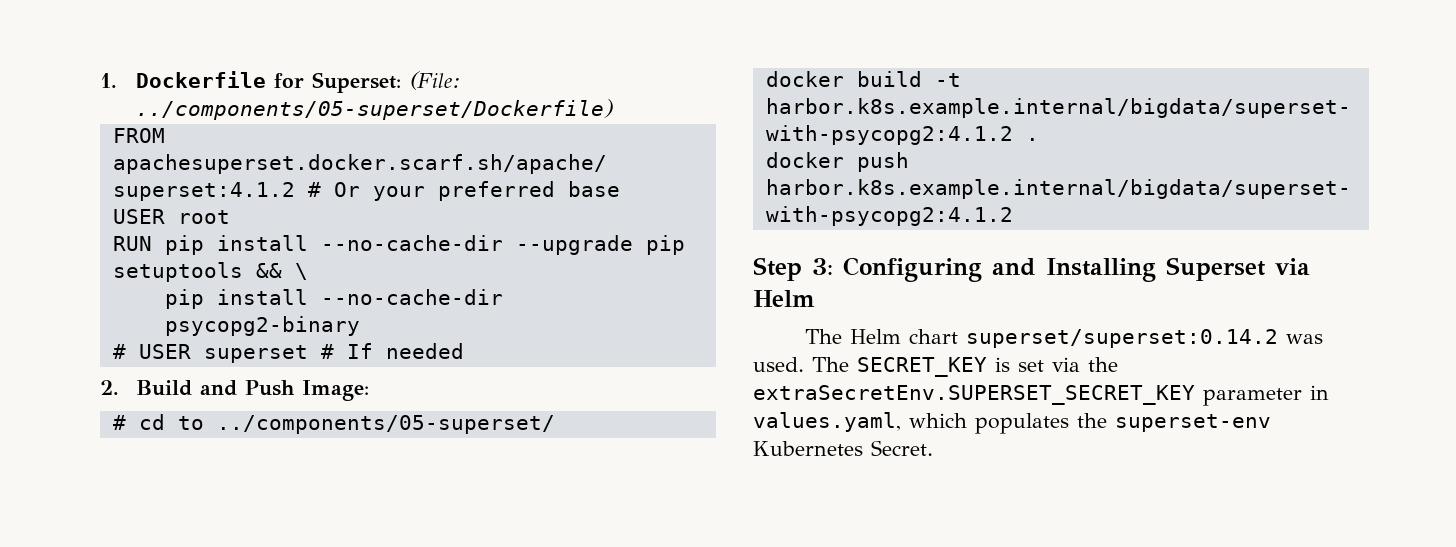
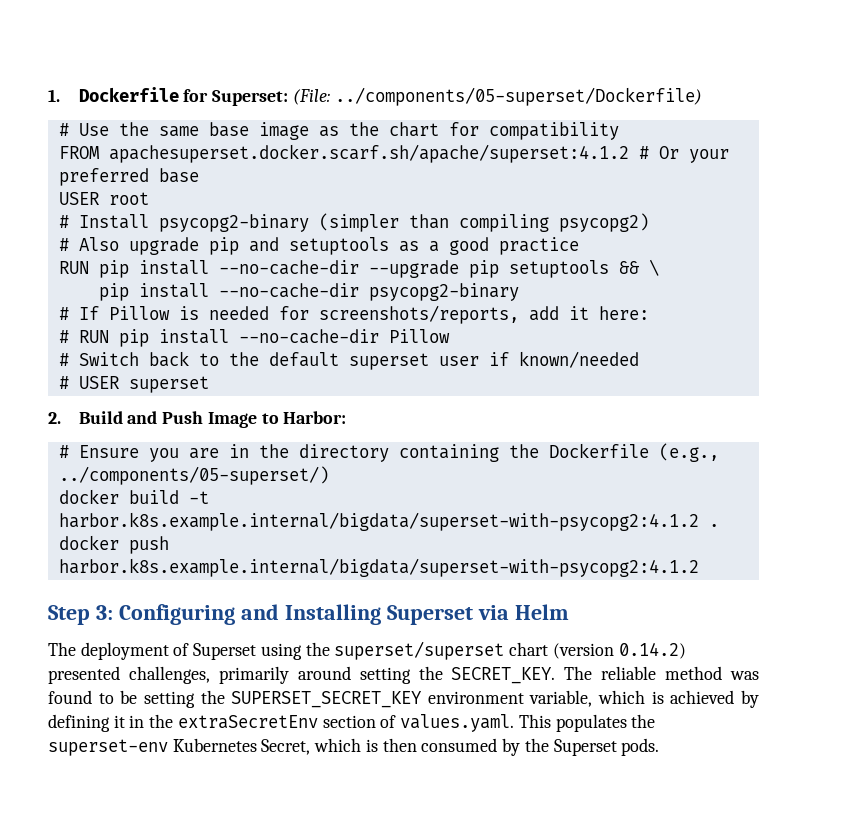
(613, 109) none -> [58,122,619,140] // # Use the same base image as the chart for compatibility
(230, 217) none -> [58,213,649,232] [58,237,579,255] // # Install psycopg2-binary (simpler than compiling psycopg2) // # Also upgrade pip and setuptools as a good practice
(360, 326) none -> [58,305,649,324] [58,329,450,347] [58,351,639,370] // # If Pillow is needed for screenshots/reports, add it here: // # RUN pip install --no-cache-dir Pillow // # Switch back to the default superset user if known/needed
[320,343,464,359] # If needed -> (209, 384) none
[301,380,369,401] [112,414,555,434] Image: // # cd to ../components/05-superset/ -> [207,411,347,428] [58,443,719,462] [58,466,329,485] Image to Harbor: // # Ensure you are in the directory containing the Dockerfile (e.g., ../components/05-superset/)
[850,329,1324,348] [753,357,1118,377] [753,385,1329,406] [753,412,1271,434] [753,440,933,456] Helm chart superset/superset:0.14.2 was used. The SECRET_KEY is set via the extraSecretEnv.SUPERSET_SECRET_KEY parameter in values.yaml, which populates the superset-env Kubernetes Secret. -> [80,641,686,660] [48,666,759,684] [48,690,759,708] [48,714,656,732] [48,738,660,756] deployment of Superset using the superset/superset chart (version 0.14.2) presented challenges, primarily around setting the SECRET_KEY. The reliable method was found to be setting the SUPERSET_SECRET_KEY environment variable, which is achieved by defining it in the extraSecretEnv section of values.yaml. This populates the superset-env Kubernetes Secret, which is then consumed by the Superset pods.

